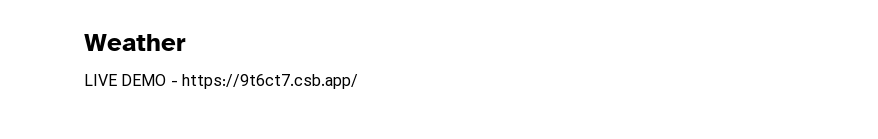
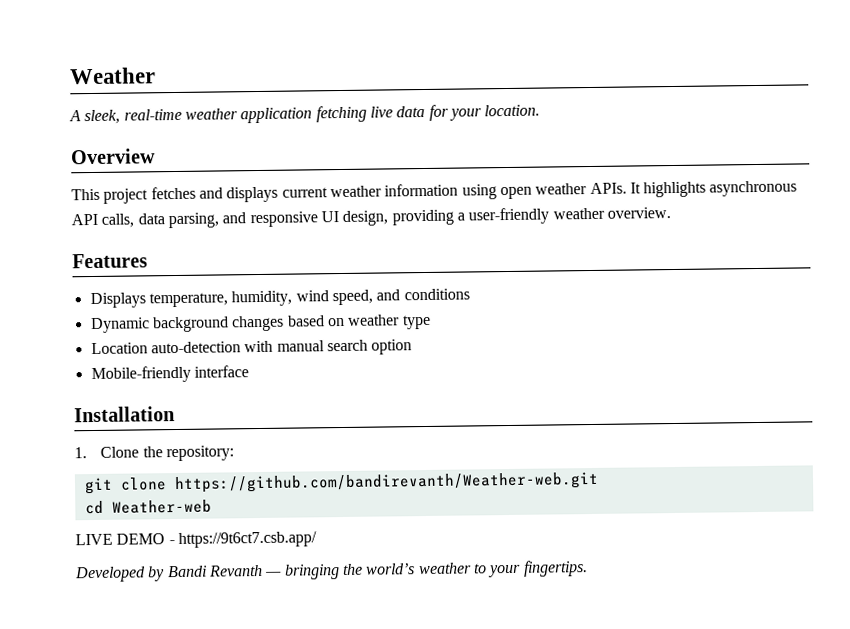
[84,74,358,89] LIVE DEMO - https://9t6ct7.csb.app/ -> [69,104,541,125] [70,148,156,165] [71,180,798,204] [71,207,671,229] [72,253,148,269] [89,288,470,309] [90,314,431,334] [90,339,413,355] [90,365,249,384] [74,406,175,423] [74,445,235,462] [83,471,599,495] [84,499,212,515] [75,531,317,548] [75,560,588,583] A sleek, real-time weather application fetching live data for your location. // Overview // This project fetches and displays current weather information using open weather APIs. It highlights asynchronous API calls, data parsing, and responsive UI design, providing a user-friendly weather overview. // Features // Displays temperature, humidity, wind speed, and conditions // Dynamic background changes based on weather type // Location auto-detection with manual search option // Mobile-friendly interface // Installation // 1. Clone the repository: // git clone https://github.com/bandirevanth/Weather-web.git // cd Weather-web // LIVE DEMO - https://9t6ct7.csb.app/ // Developed by Bandi Revanth — bringing the world’s weather to your fingertips.

